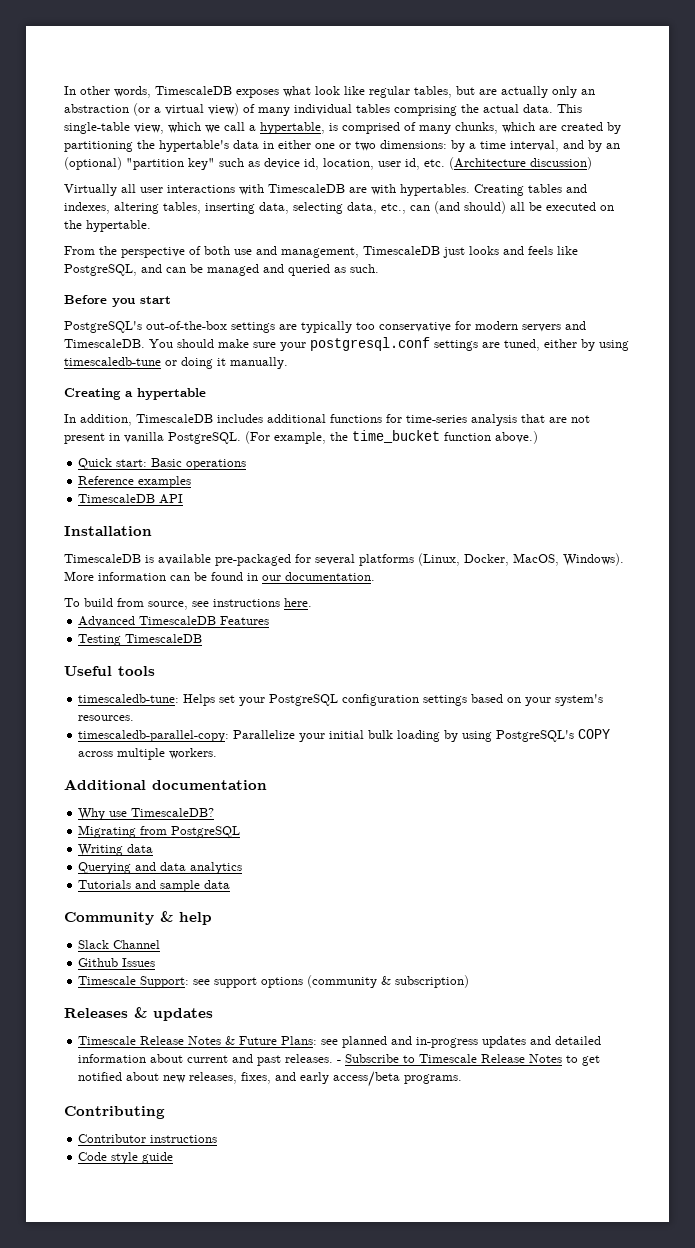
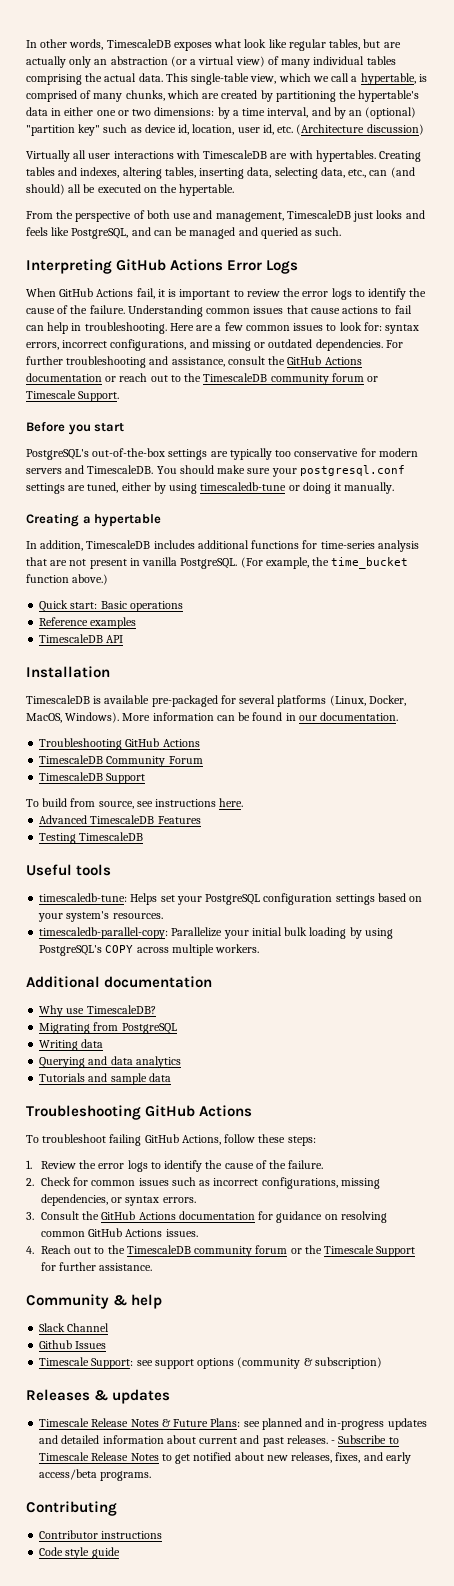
(379, 268) none -> [26,259,299,274] [26,288,427,300] [26,305,412,317] [26,322,420,334] [26,339,403,351] [26,356,362,368] [26,373,379,385] [26,390,120,402] // Interpreting GitHub Actions Error Logs // When GitHub Actions fail, it is important to review the error logs to identify the cause of the failure. Understanding common issues that cause actions to fail can help in troubleshooting. Here are a few common issues to look for: syntax errors, incorrect configurations, and missing or outdated dependencies. For further troubleshooting and assistance, consult the GitHub Actions documentation or reach out to the TimescaleDB community forum or Timescale Support.
(375, 576) none -> [39,738,200,750] [39,755,203,767] [39,772,146,784] // Troubleshooting GitHub Actions // TimescaleDB Community Forum // TimescaleDB Support
(231, 884) none -> [26,1105,253,1120] [26,1134,316,1146] [26,1160,324,1172] [26,1177,380,1189] [40,1194,196,1206] [26,1211,387,1223] [40,1228,198,1237] [26,1245,416,1257] [40,1262,153,1271] // Troubleshooting GitHub Actions // To troubleshoot failing GitHub Actions, follow these steps: // 1. Review the error logs to identify the cause of the failure. // 2. Check for common issues such as incorrect configurations, missing dependencies, or syntax errors. // 3. Consult the GitHub Actions documentation for guidance on resolving common GitHub Actions issues. // 4. Reach out to the TimescaleDB community forum or the Timescale Support for further assistance.

